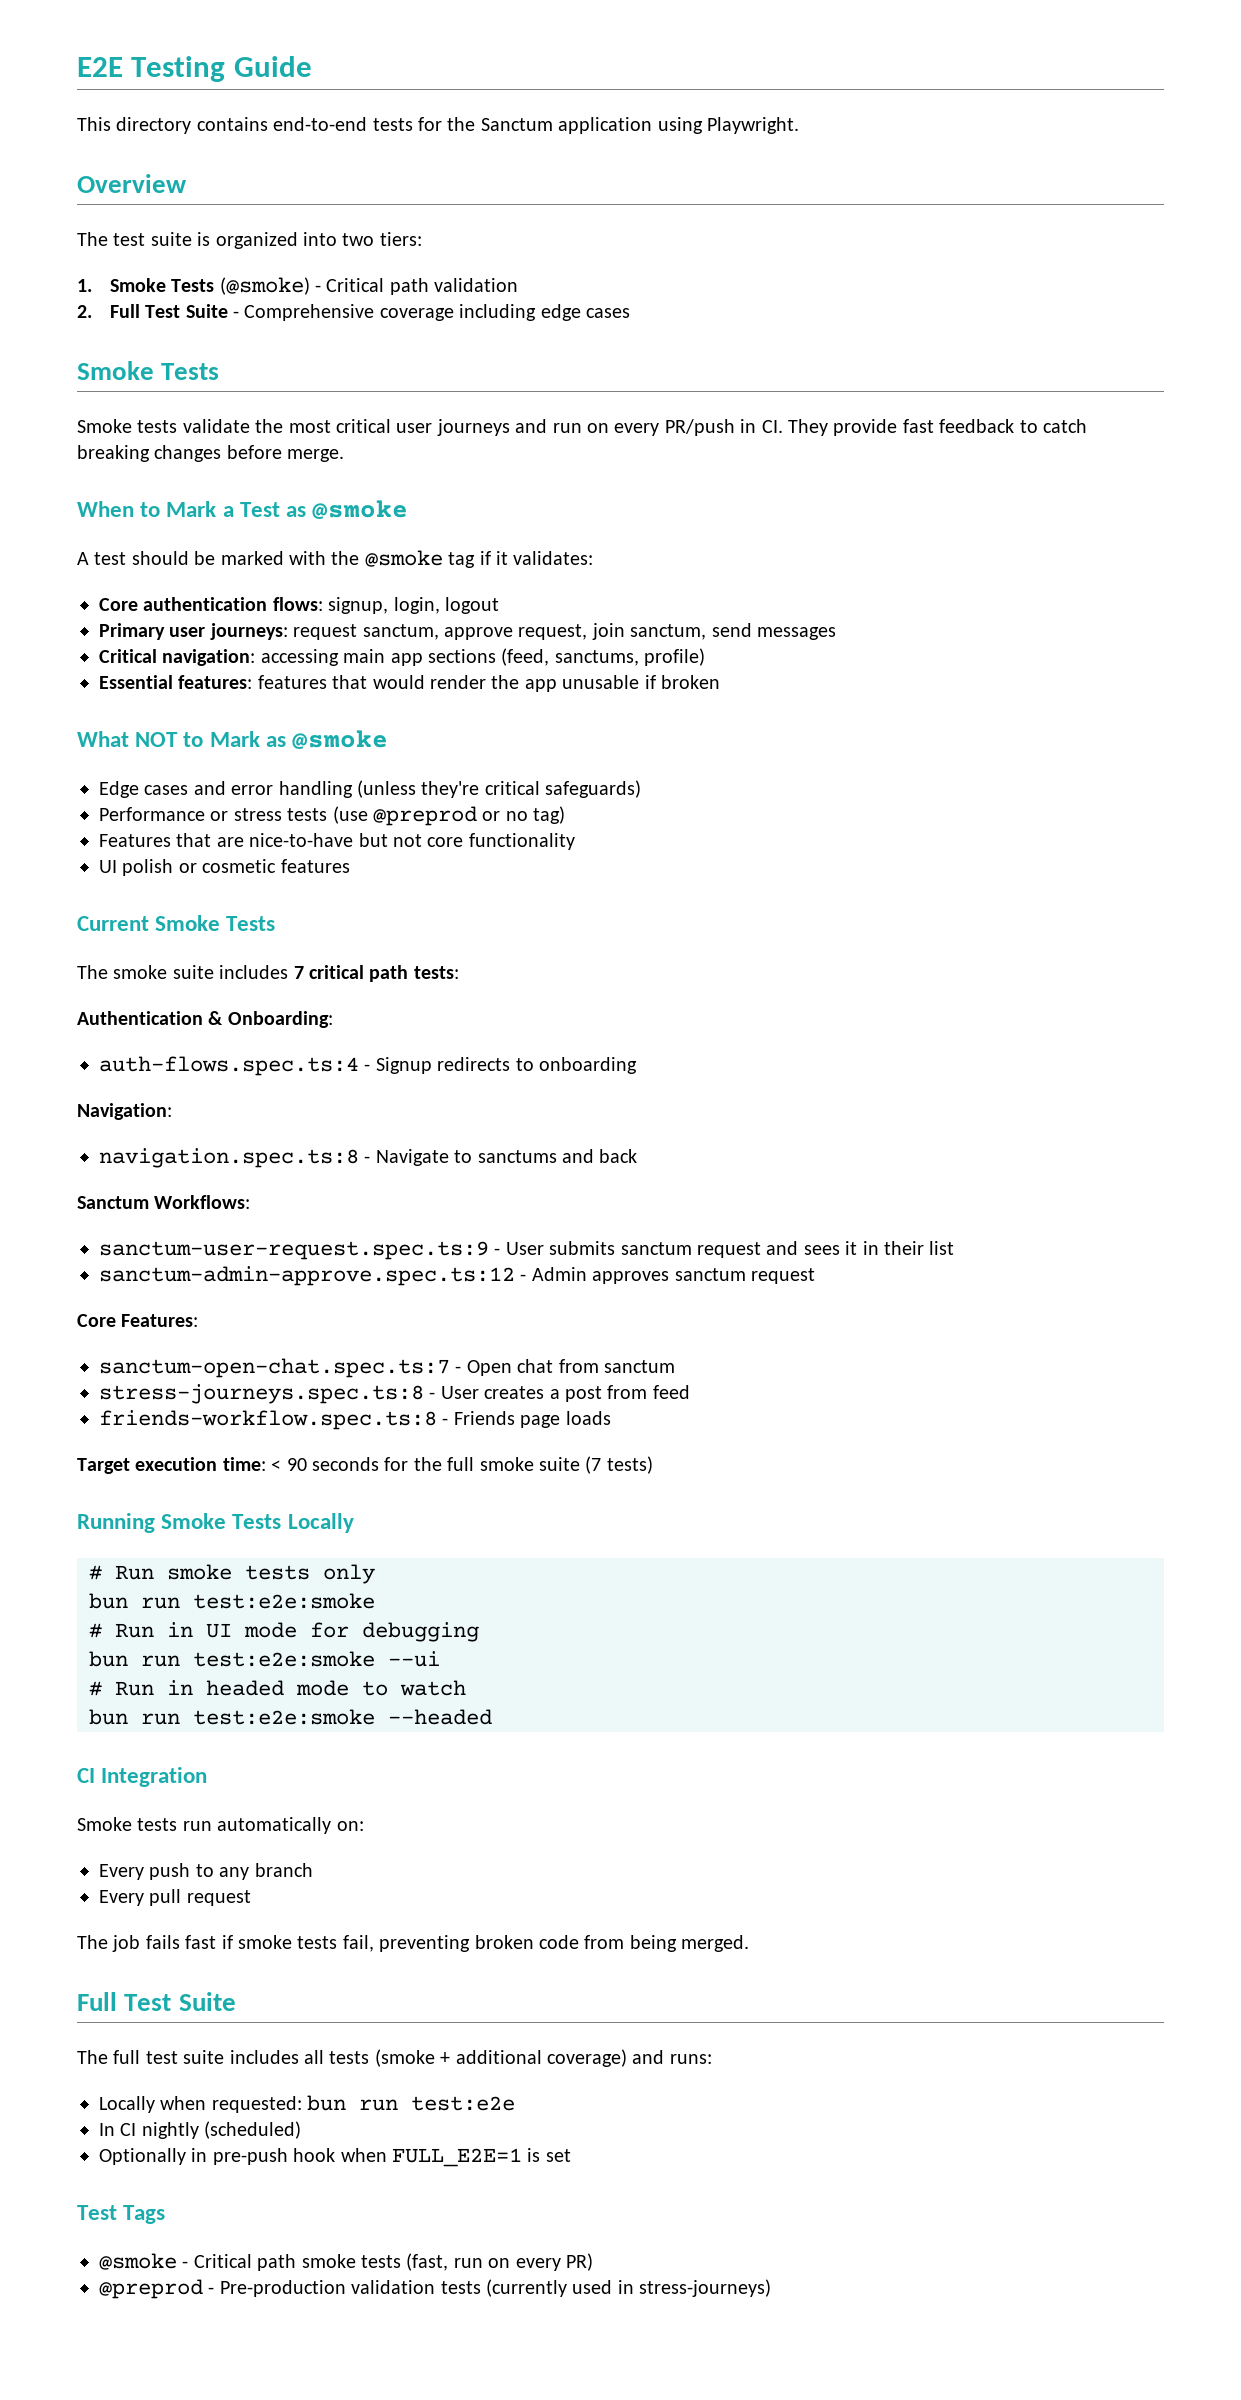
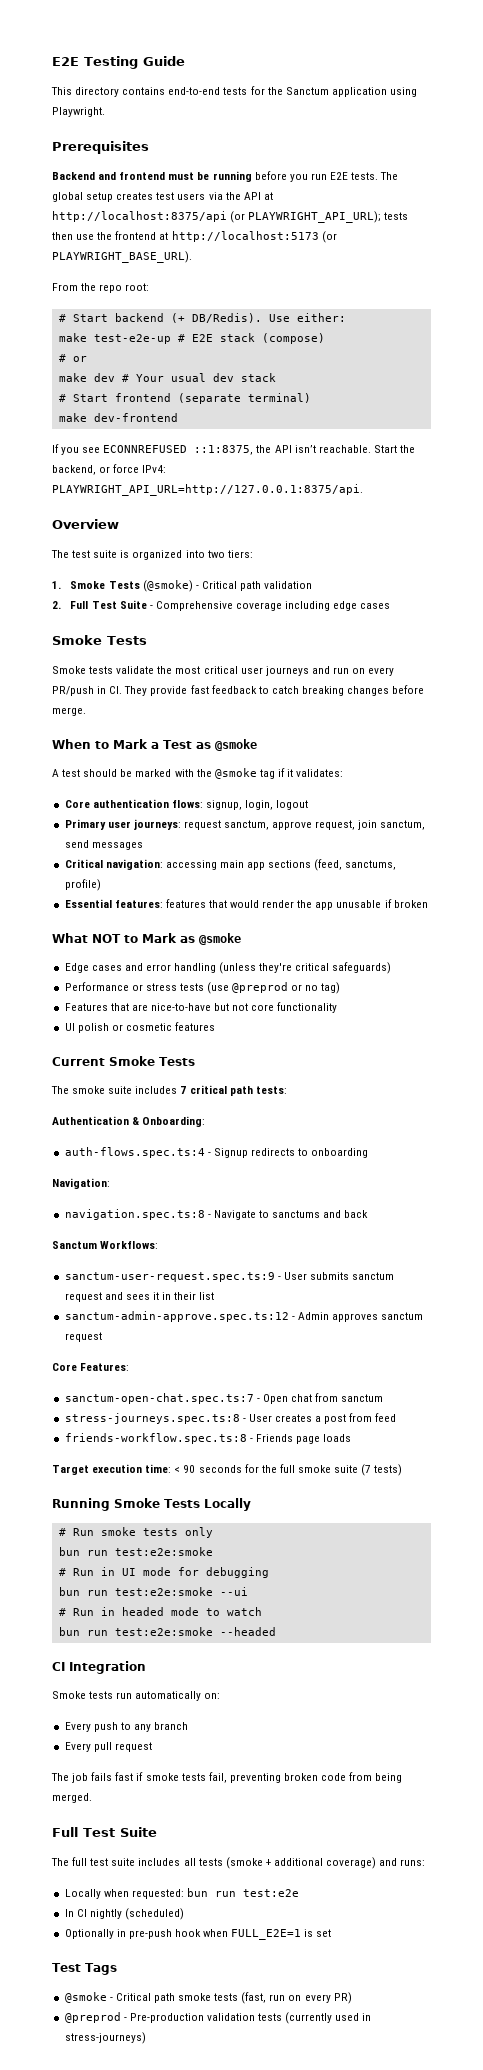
(799, 125) none -> [52,141,149,154] [52,171,399,182] [52,192,273,202] [52,211,409,223] [52,231,337,243] [52,251,192,263] [52,283,150,293] [58,313,346,323] [58,333,325,344] [58,354,87,362] [58,373,276,382] [58,393,311,404] [58,413,178,422] [52,444,415,455] [52,464,167,475] [52,484,363,496] // Prerequisites // Backend and frontend must be running before you run E2E tests. The global setup creates test users via the API at http://localhost:8375/api (or PLAYWRIGHT_API_URL); tests then use the frontend at http://localhost:5173 (or PLAYWRIGHT_BASE_URL). // From the repo root: // # Start backend (+ DB/Redis). Use either: // make test-e2e-up # E2E stack (compose) // # or // make dev # Your usual dev stack // # Start frontend (separate terminal) // make dev-frontend // If you see ECONNREFUSED ::1:8375, the API isn’t reachable. Start the backend, or force IPv4: PLAYWRIGHT_API_URL=http://127.0.0.1:8375/api.

